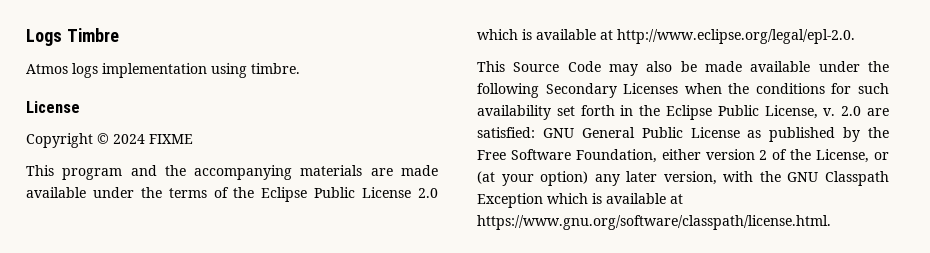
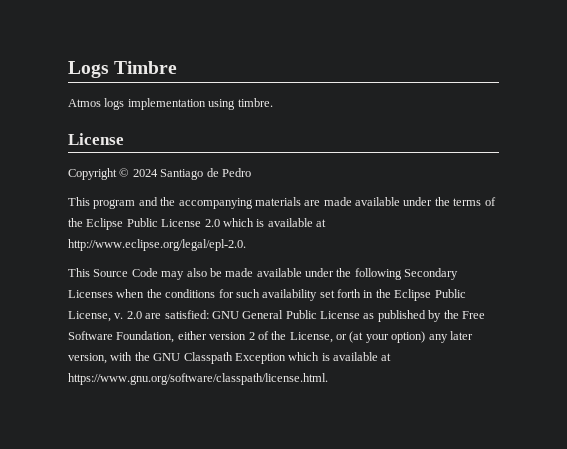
[149,134,193,144] FIXME -> [160,168,251,180] Santiago de Pedro

